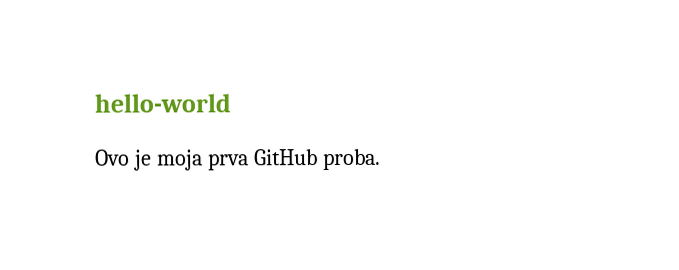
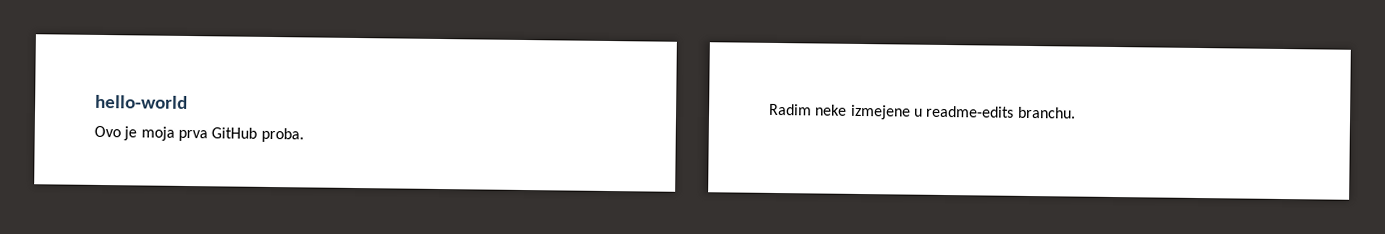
(381, 159) none -> [769,103,1076,120] // Radim neke izmejene u readme-edits branchu.

